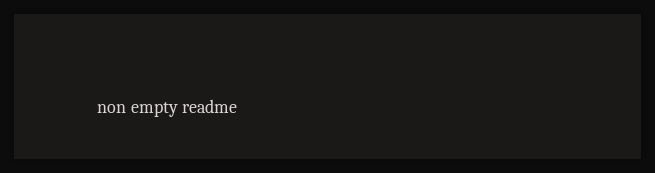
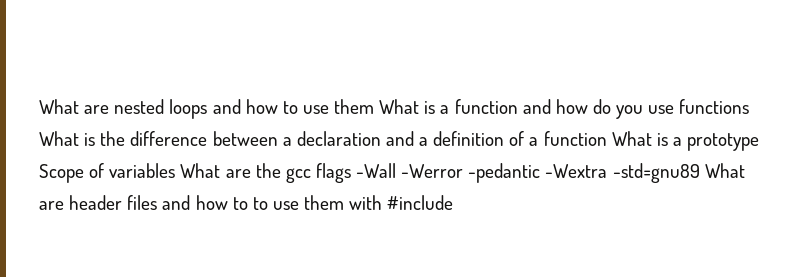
[97,99,238,117] non empty readme -> [39,99,750,119] [39,131,760,151] [39,163,745,183] [39,195,454,210] What are nested loops and how to use them What is a function and how do you use functions What is the difference between a declaration and a definition of a function What is a prototype Scope of variables What are the gcc flags -Wall -Werror -pedantic -Wextra -std=gnu89 What are header files and how to to use them with #include

